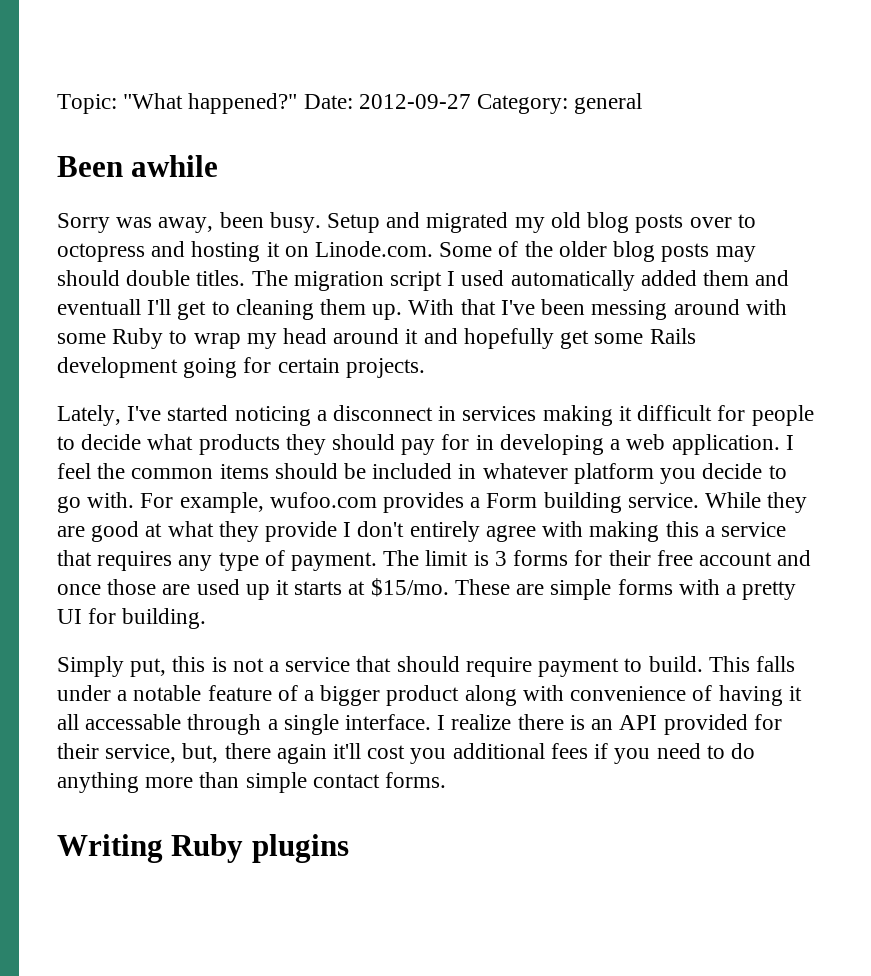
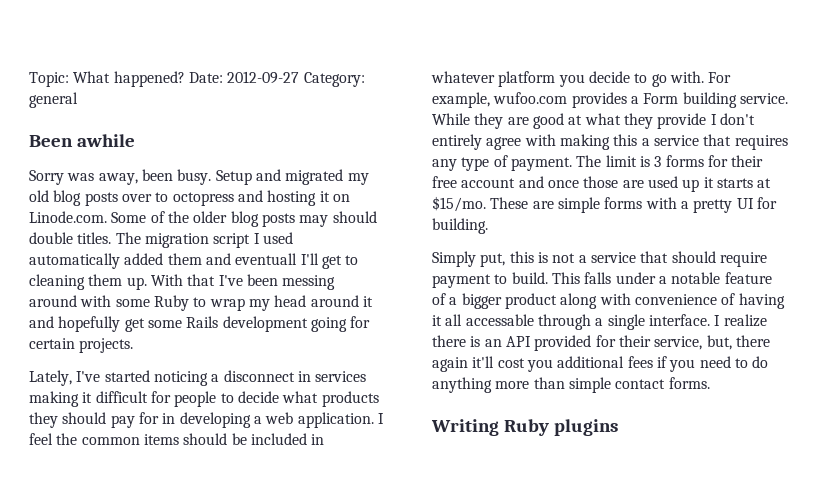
[123,93,298,114] "What happened?" -> [73,71,185,87] What happened?

